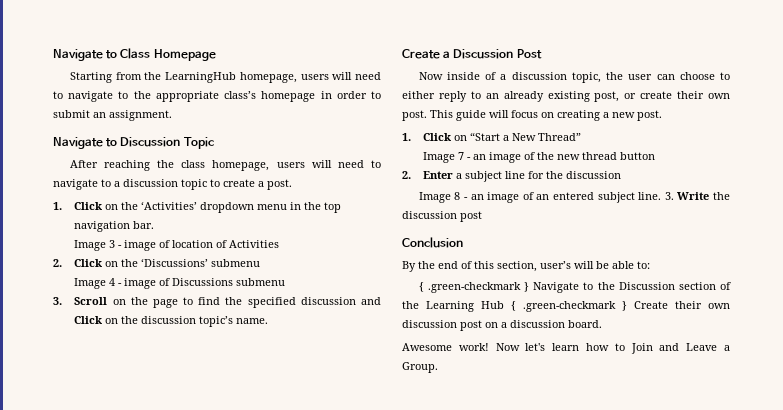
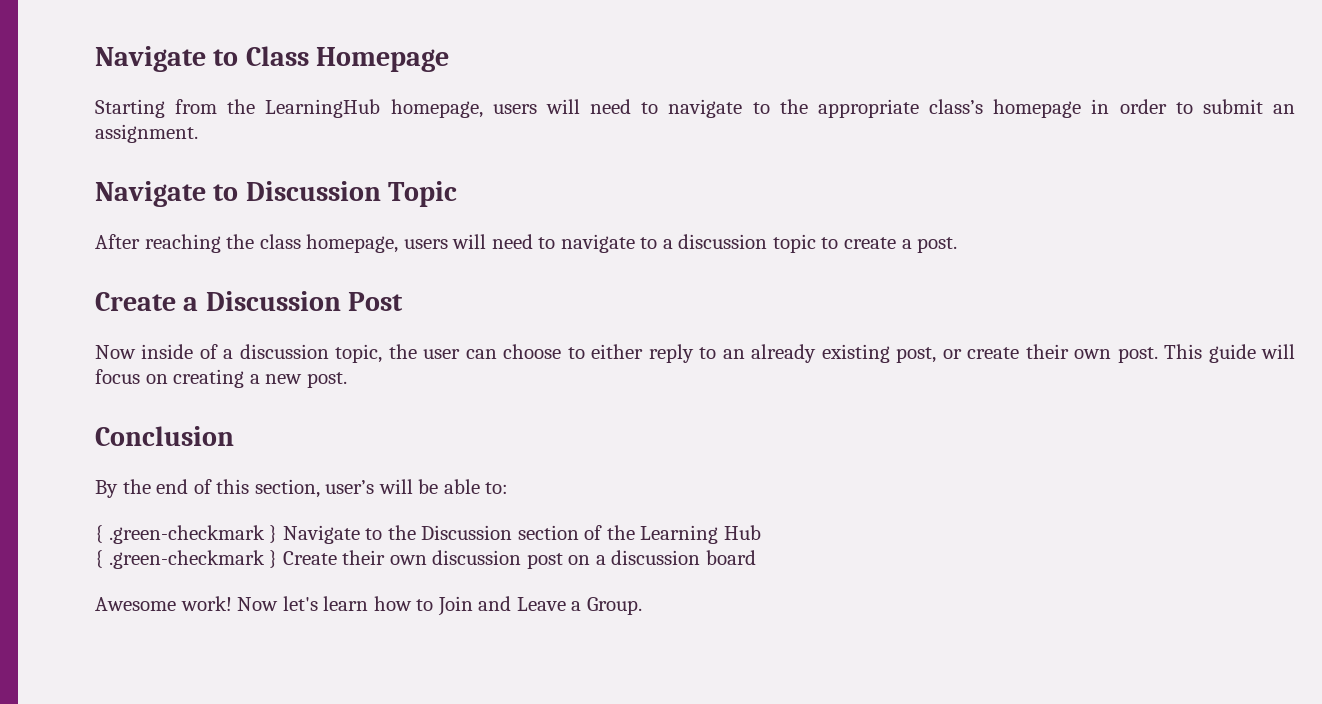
[53,201,342,213] [74,221,155,232] [74,240,280,251] [53,258,261,267] [74,278,286,289] [53,297,381,308] [74,316,269,327] // 1. Click on the ‘Activities’ dropdown menu in the top navigation bar. // Image 3 - image of location of Activities // 2. Click on the ‘Discussions’ submenu // Image 4 - image of Discussions submenu // 3. Scroll on the page to find the specified discussion and Click on the discussion topic’s name. -> (958, 245) none
[402,132,582,141] [423,152,656,163] [402,171,622,182] [418,192,730,203] [402,211,482,222] // 1. Click on “Start a New Thread” // Image 7 - an image of the new thread button // 2. Enter a subject line for the discussion // Image 8 - an image of an entered subject line. 3. Write the discussion post -> (347, 380) none
(504, 305) none -> (761, 532) //
[568,320,602,328] board. -> [705,550,756,565] board

